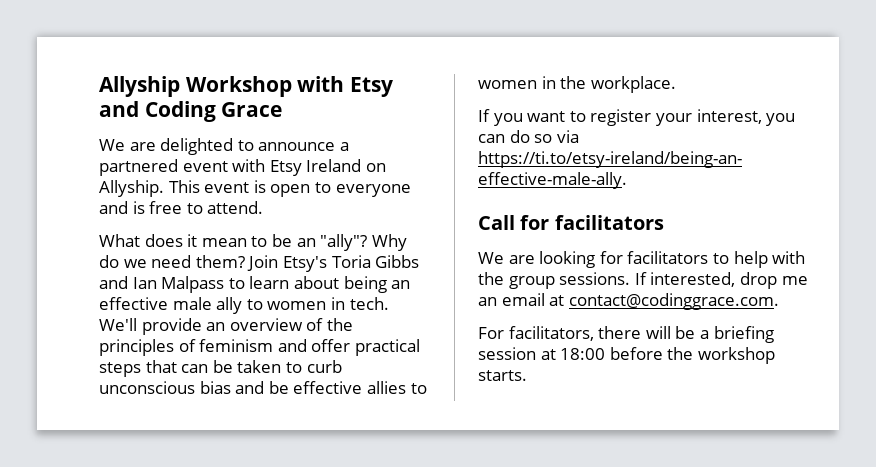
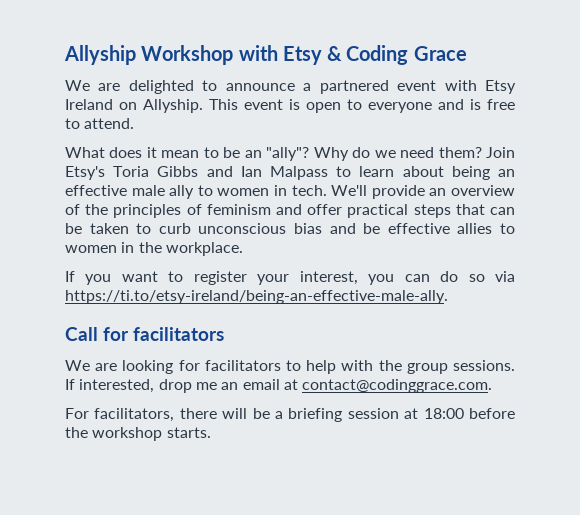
[99,101,139,117] and -> [327,46,343,61] &

